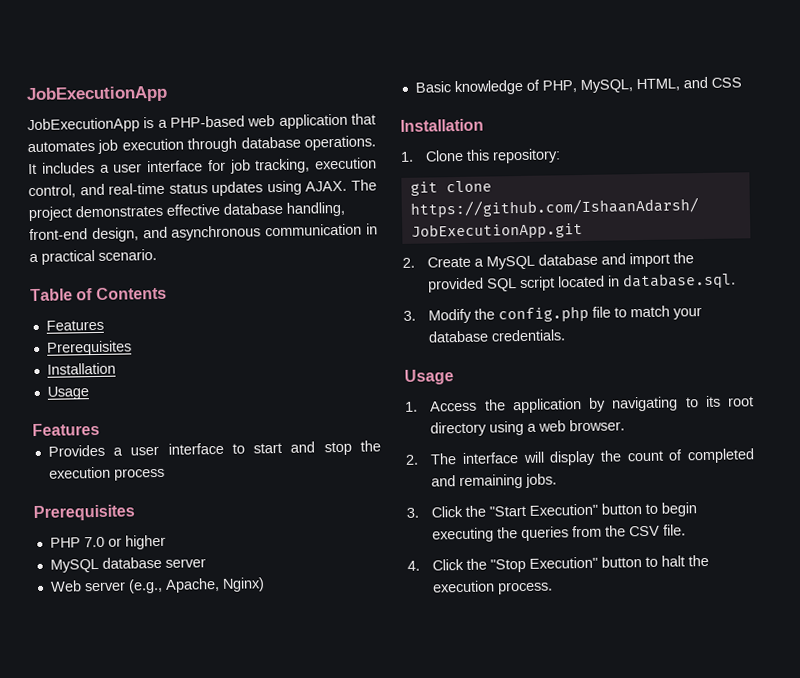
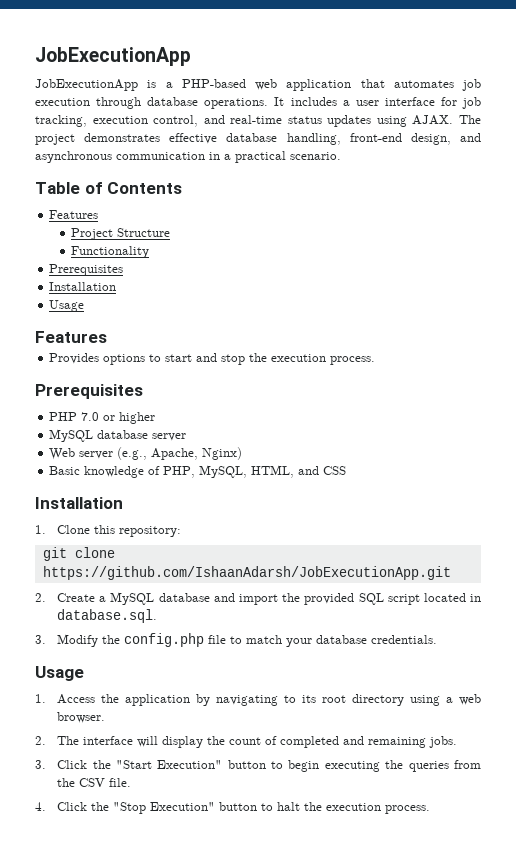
(104, 325) none -> [71,228,171,240] [71,246,150,258] // Project Structure // Functionality
[113,442,224,456] a user interface -> [103,354,146,365] options
[113,467,165,481] process -> [330,356,376,365] process.

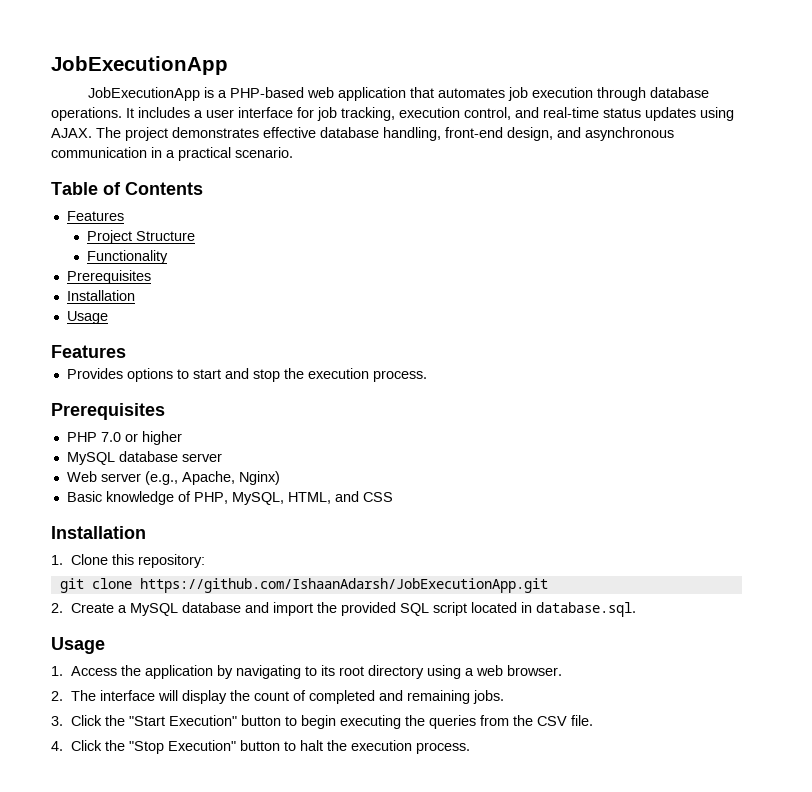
[35,633,438,647] // 3. Modify the config.php file to match your database credentials. -> (636, 609) none

